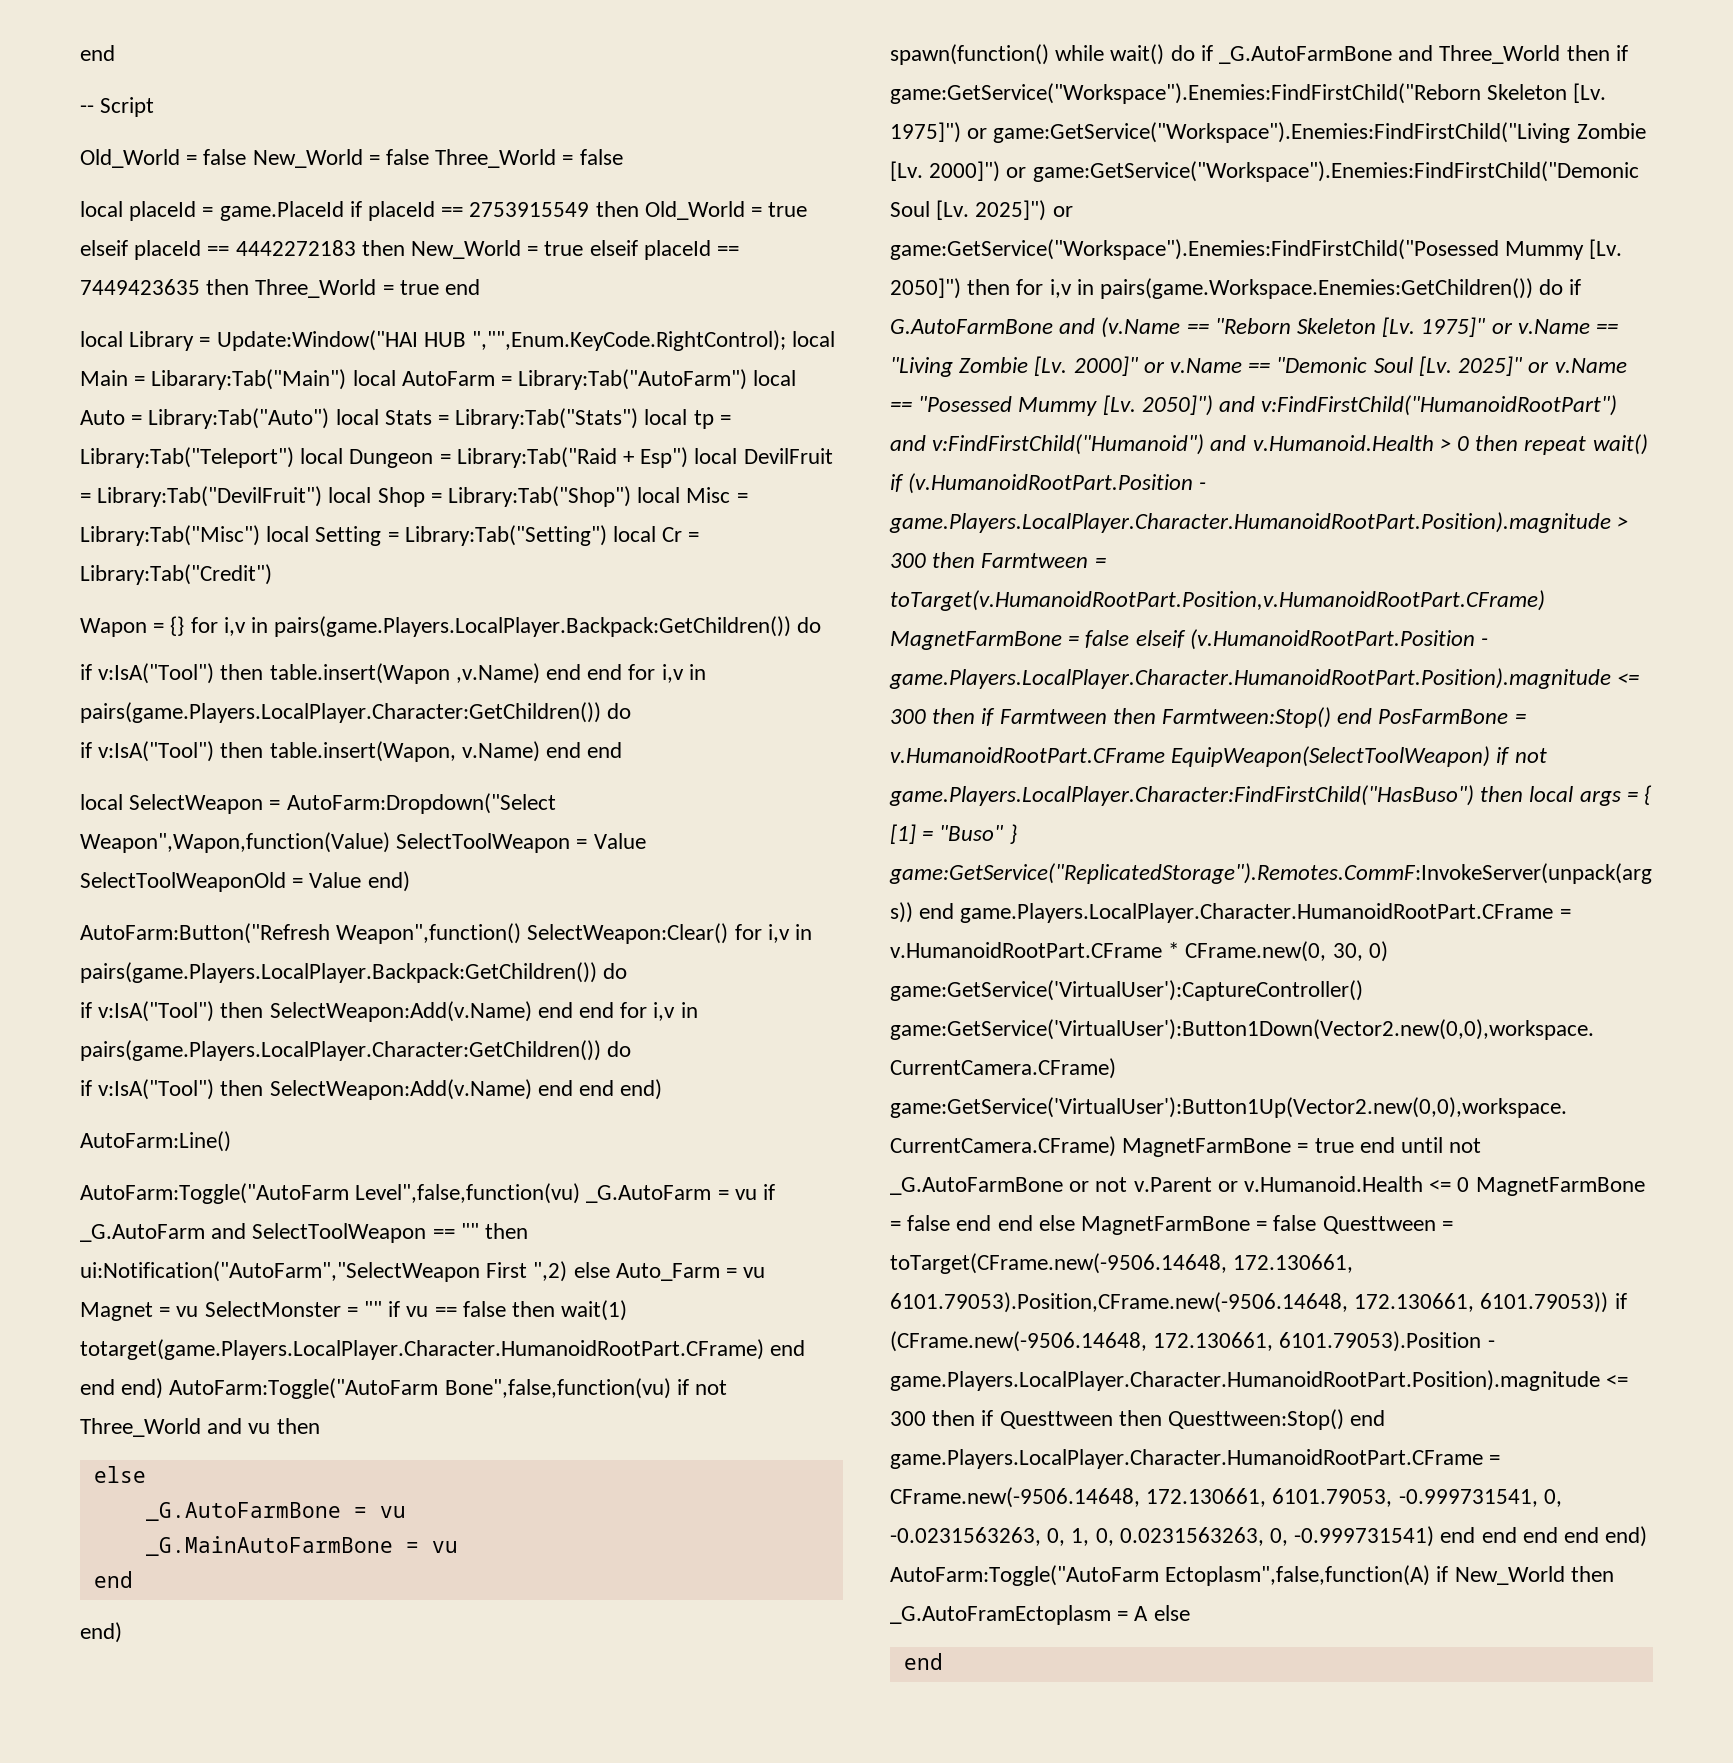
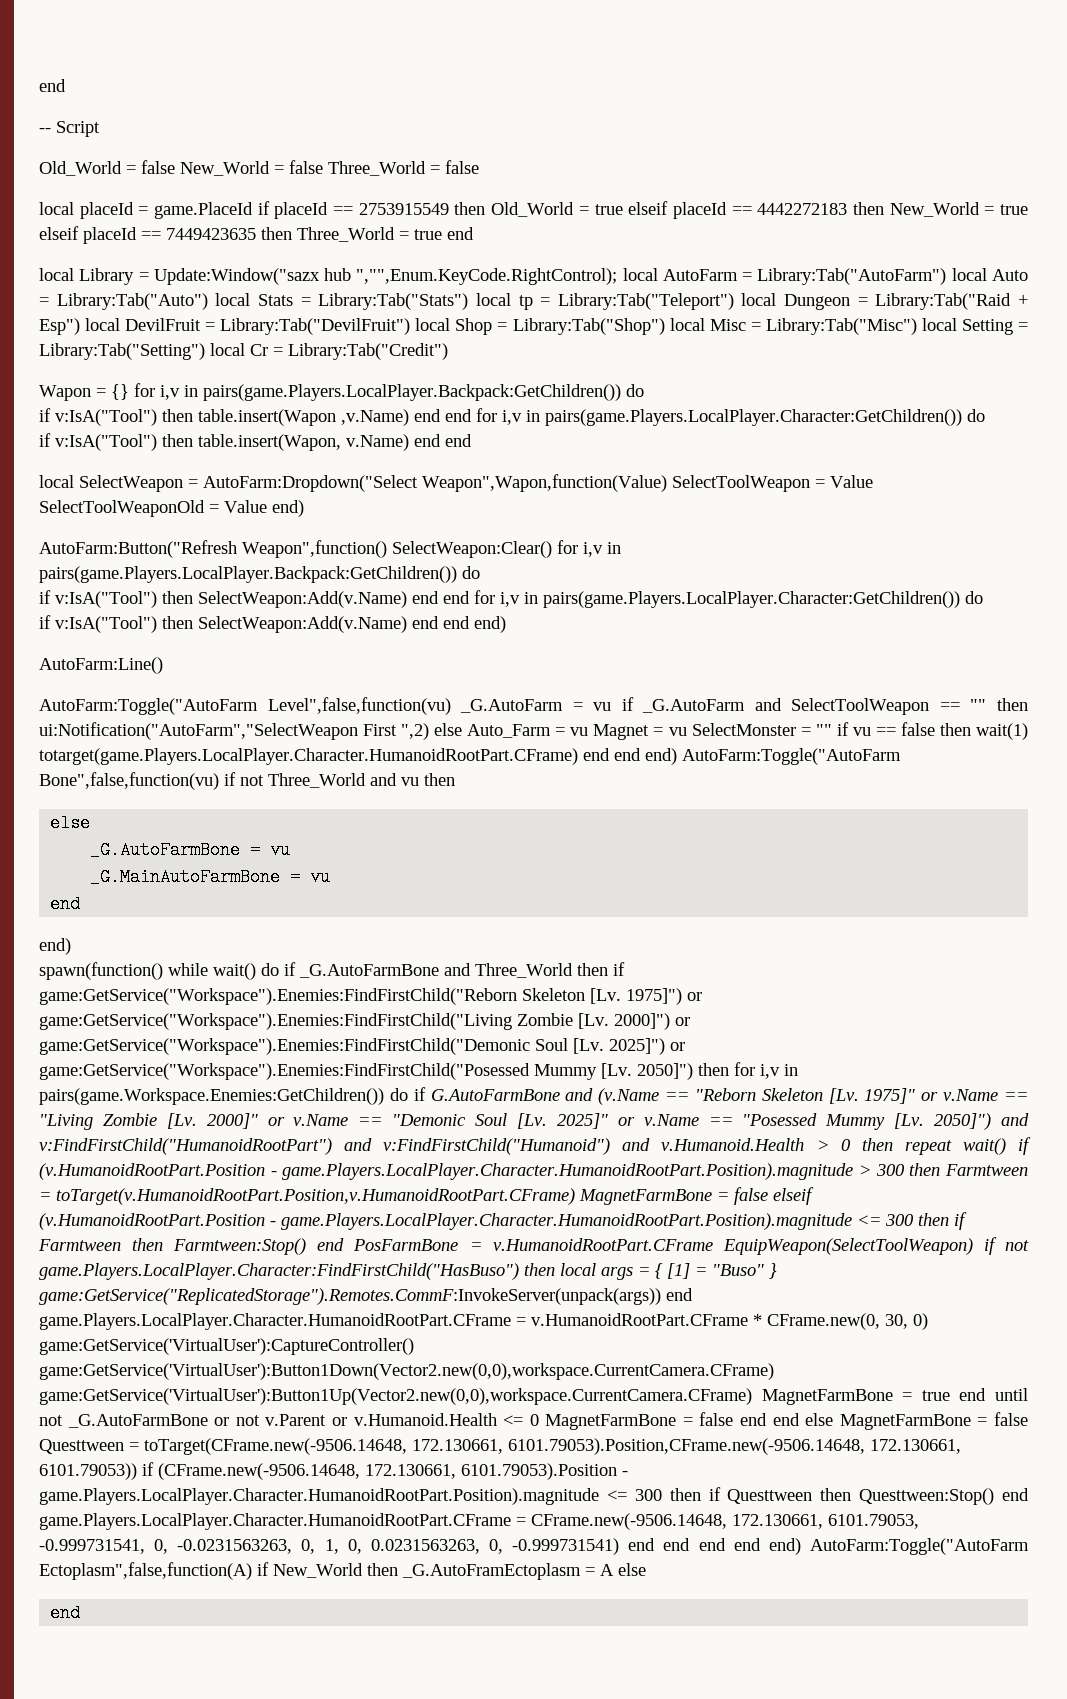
[216,330,836,351] [80,369,347,390] Update:Window("HAI HUB ","",Enum.KeyCode.RightControl); local Main = Libarary:Tab("Main") -> [153,268,618,285] Update:Window("sazx hub ","",Enum.KeyCode.RightControl);

